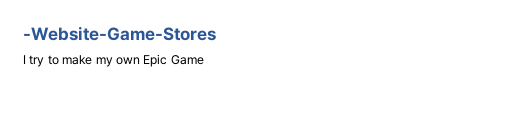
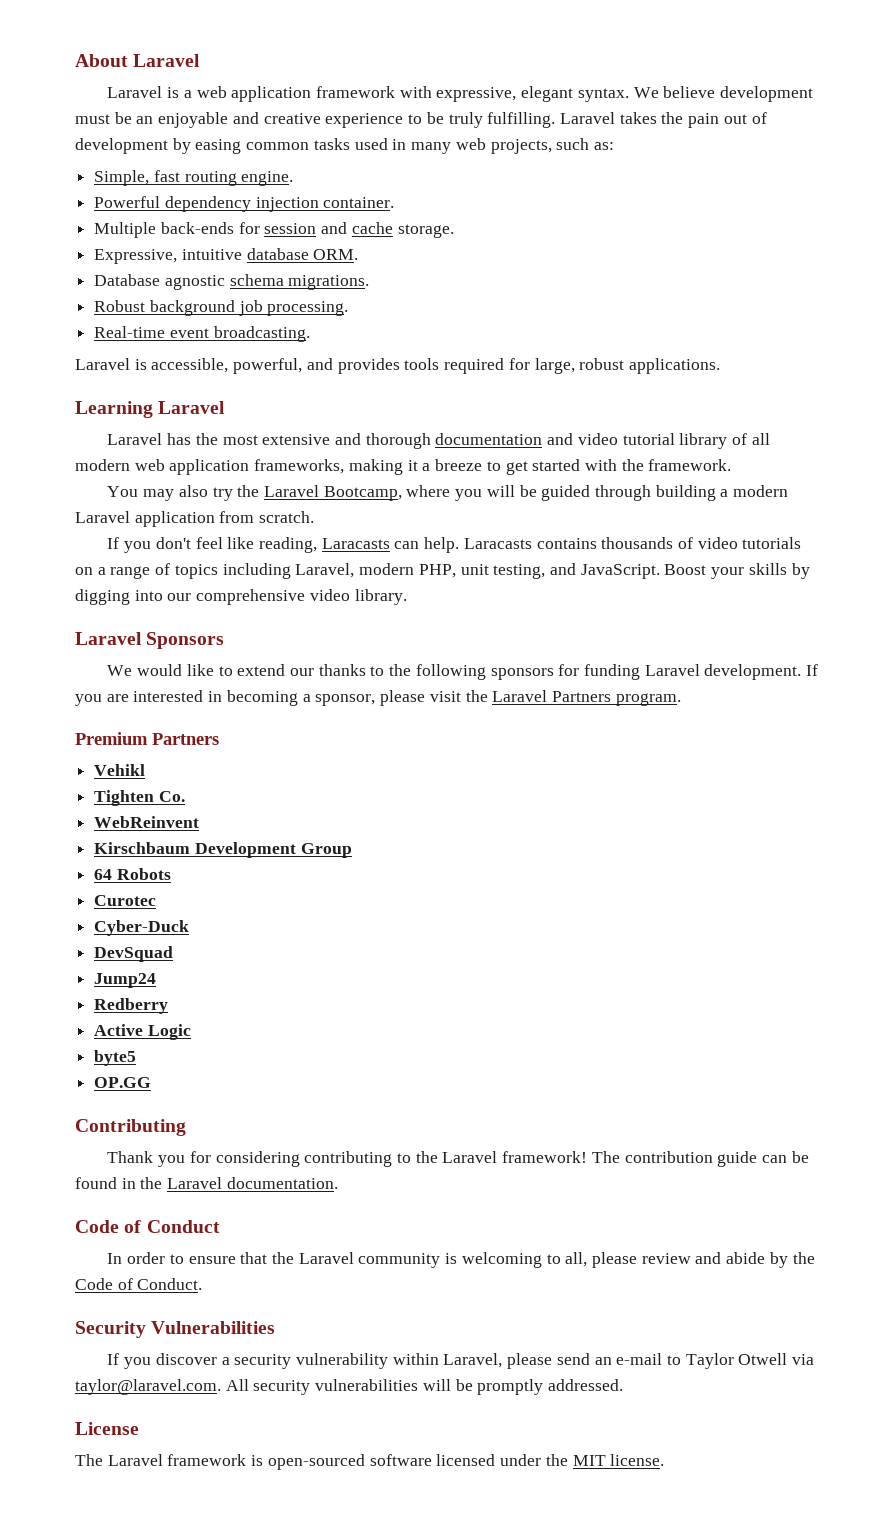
[23,26,216,41] [23,54,204,67] -Website-Game-Stores // I try to make my own Epic Game -> [75,54,201,67] [107,86,814,102] [75,112,767,128] [75,138,614,154] [94,170,294,186] [94,196,395,212] [94,222,454,238] [94,248,359,264] [94,274,370,290] [94,300,349,316] [94,326,310,342] [75,358,720,374] [75,401,226,418] [107,433,770,449] [75,459,732,475] [107,485,789,501] [75,511,315,527] [107,537,802,553] [75,563,810,579] [75,589,407,605] [75,632,225,649] [107,664,819,680] [75,690,681,706] [75,732,219,745] [94,764,146,776] [94,790,185,806] [94,816,200,828] [94,842,352,858] [94,868,171,880] [94,895,157,906] [94,920,190,936] [94,946,174,962] [94,973,157,988] [94,998,169,1014] [94,1024,191,1040] [94,1050,137,1066] [94,1077,152,1088] [75,1119,186,1136] [107,1151,809,1167] [75,1177,338,1189] [75,1220,220,1233] [107,1252,815,1268] [75,1278,203,1290] [75,1321,276,1338] [107,1353,815,1369] [75,1379,624,1395] [75,1422,139,1435] [75,1454,665,1470] About Laravel // Laravel is a web application framework with expressive, elegant syntax. We believe development must be an enjoyable and creative experience to be truly fulfilling. Laravel takes the pain out of development by easing common tasks used in many web projects, such as: // Simple, fast routing engine. // Powerful dependency injection container. // Multiple back-ends for session and cache storage. // Expressive, intuitive database ORM. // Database agnostic schema migrations. // Robust background job processing. // Real-time event broadcasting. // Laravel is accessible, powerful, and provides tools required for large, robust applications. // Learning Laravel // Laravel has the most extensive and thorough documentation and video tutorial library of all modern web application frameworks, making it a breeze to get started with the framework. // You may also try the Laravel Bootcamp, where you will be guided through building a modern Laravel application from scratch. // If you don't feel like reading, Laracasts can help. Laracasts contains thousands of video tutorials on a range of topics including Laravel, modern PHP, unit testing, and JavaScript. Boost your skills by digging into our comprehensive video library. // Laravel Sponsors // We would like to extend our thanks to the following sponsors for funding Laravel development. If you are interested in becoming a sponsor, please visit the Laravel Partners program. // Premium Partners // Vehikl // Tighten Co. // WebReinvent // Kirschbaum Development Group // 64 Robots // Curotec // Cyber-Duck // DevSquad // Jump24 // Redberry // Active Logic // byte5 // OP.GG // Contributing // Thank you for considering contributing to the Laravel framework! The contribution guide can be found in the Laravel documentation. // Code of Conduct // In order to ensure that the Laravel community is welcoming to all, please review and abide by the Code of Conduct. // Security Vulnerabilities // If you discover a security vulnerability within Laravel, please send an e-mail to Taylor Otwell via taylor@laravel.com. All security vulnerabilities will be promptly addressed. // License // The Laravel framework is open-sourced software licensed under the MIT license.

